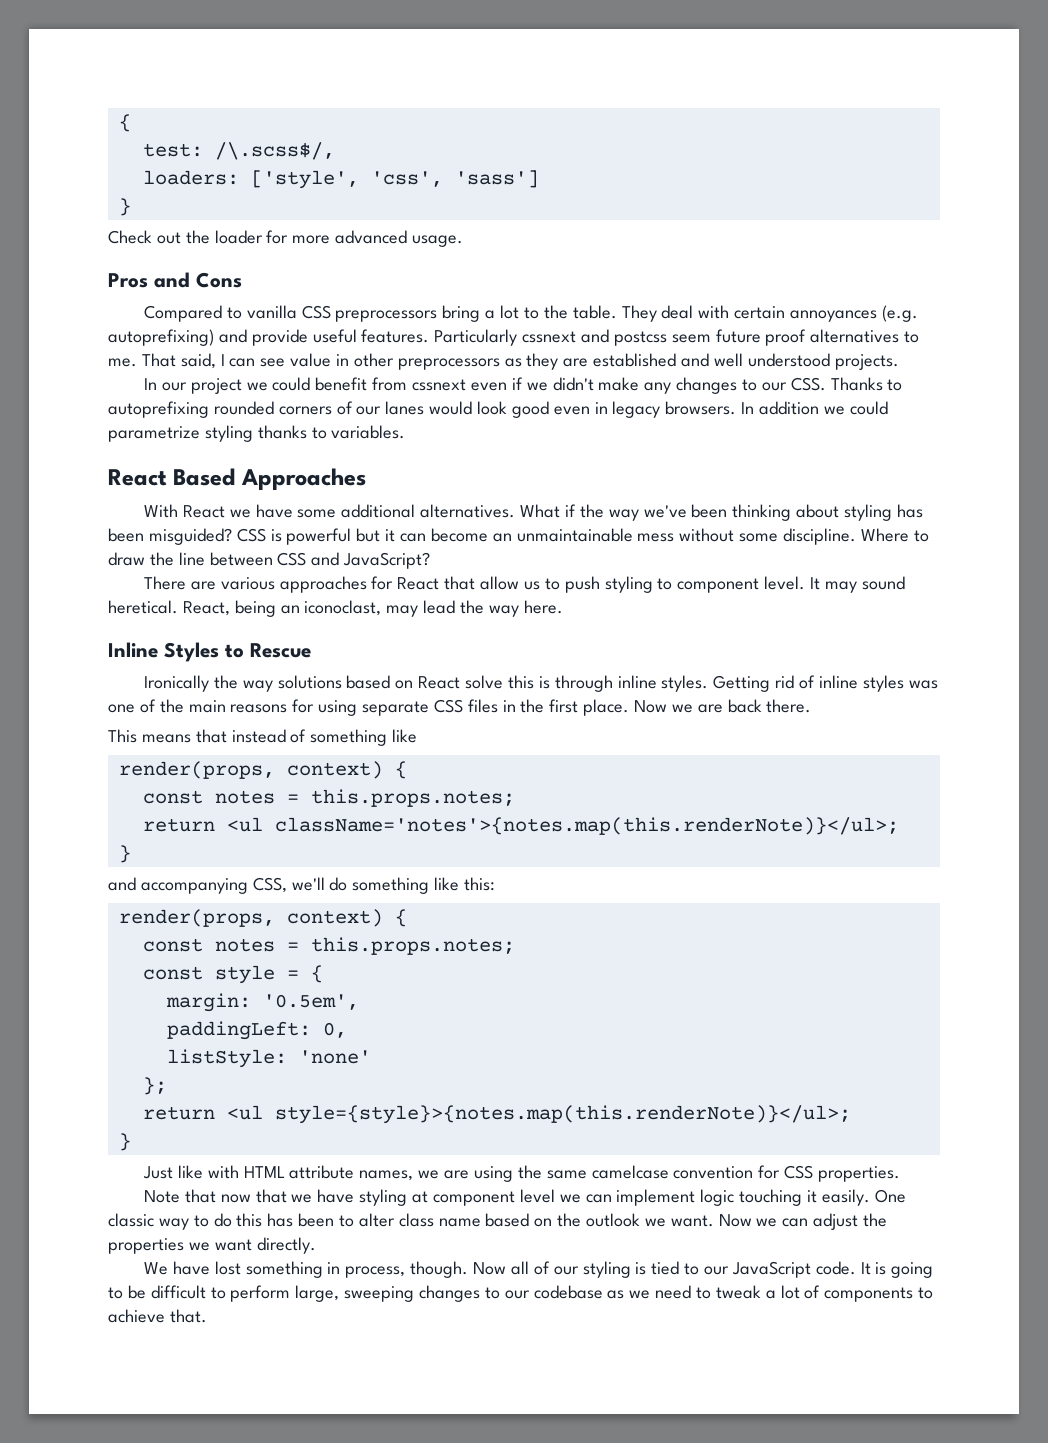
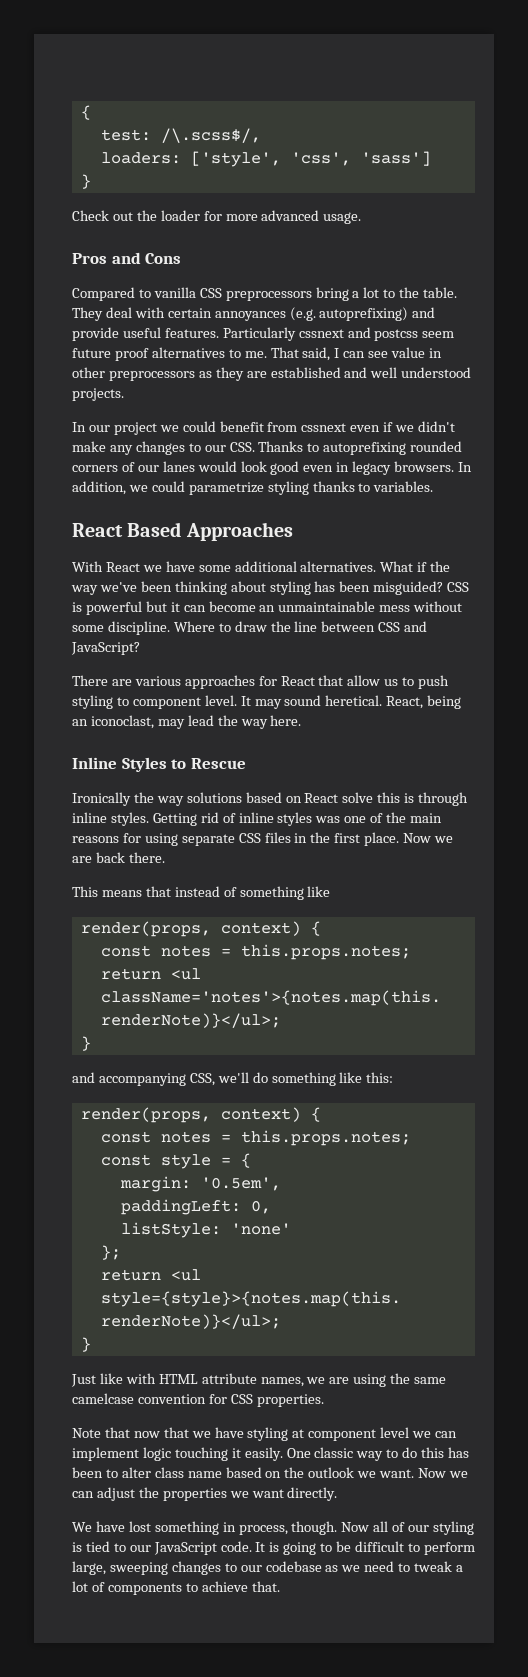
[759,401,820,415] addition -> [72,481,126,495] addition,

